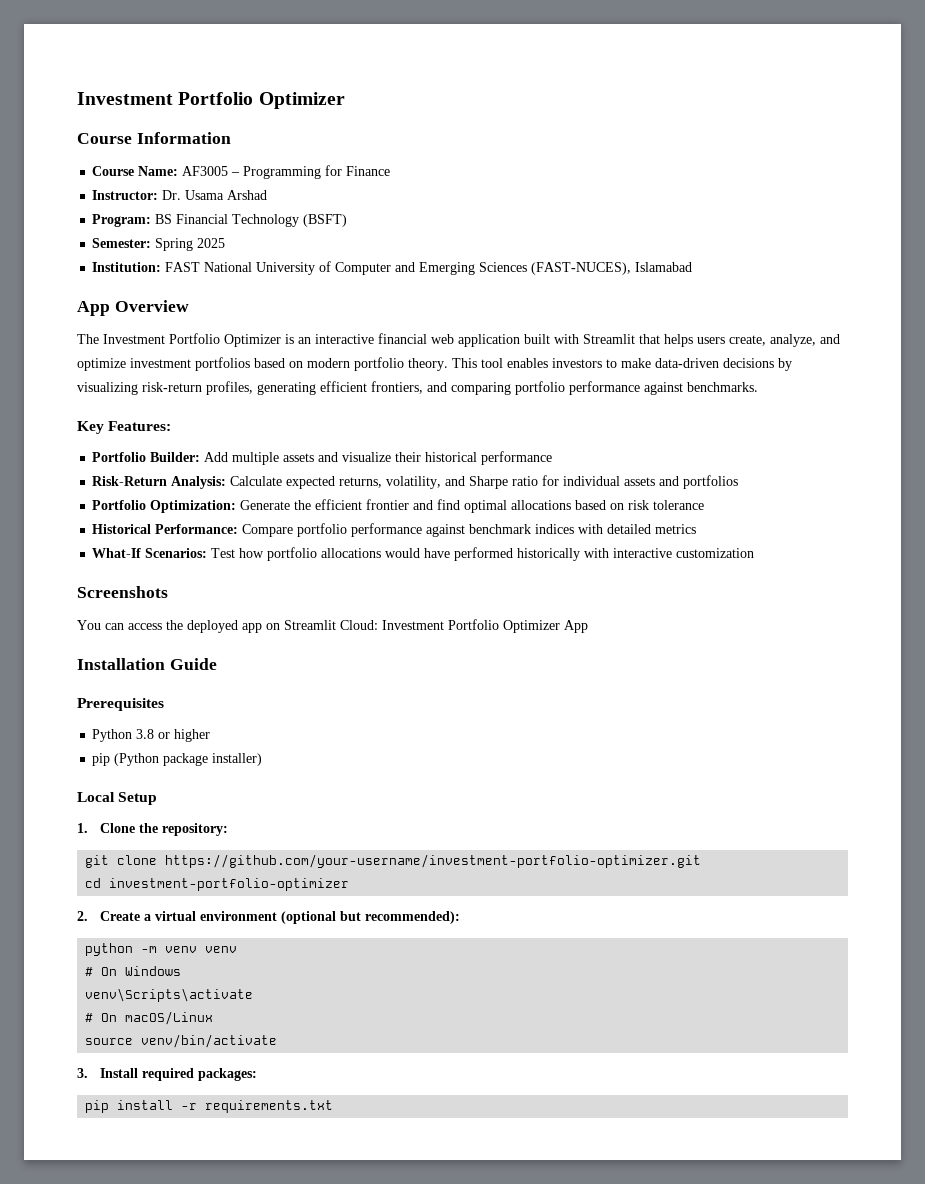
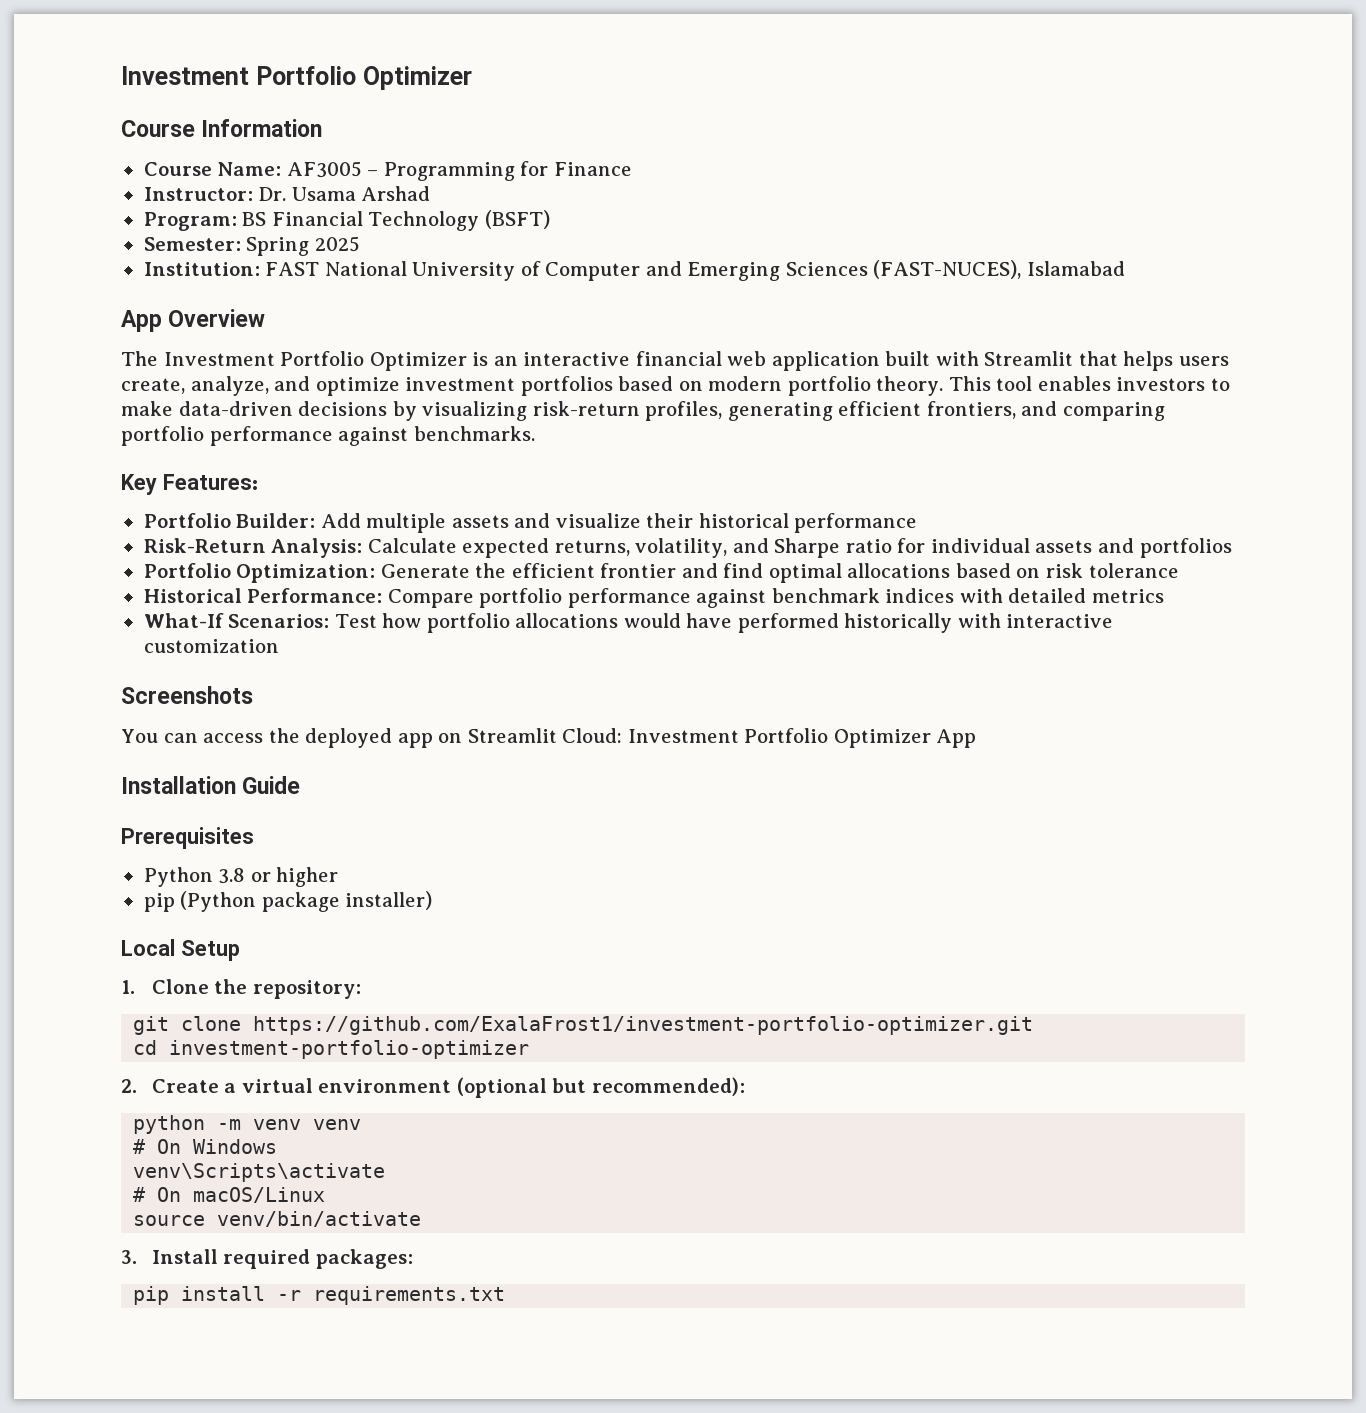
[165,854,702,868] https://github.com/your-username/investment-portfolio-optimizer.git -> [253,1016,1034,1035] https://github.com/ExalaFrost1/investment-portfolio-optimizer.git

